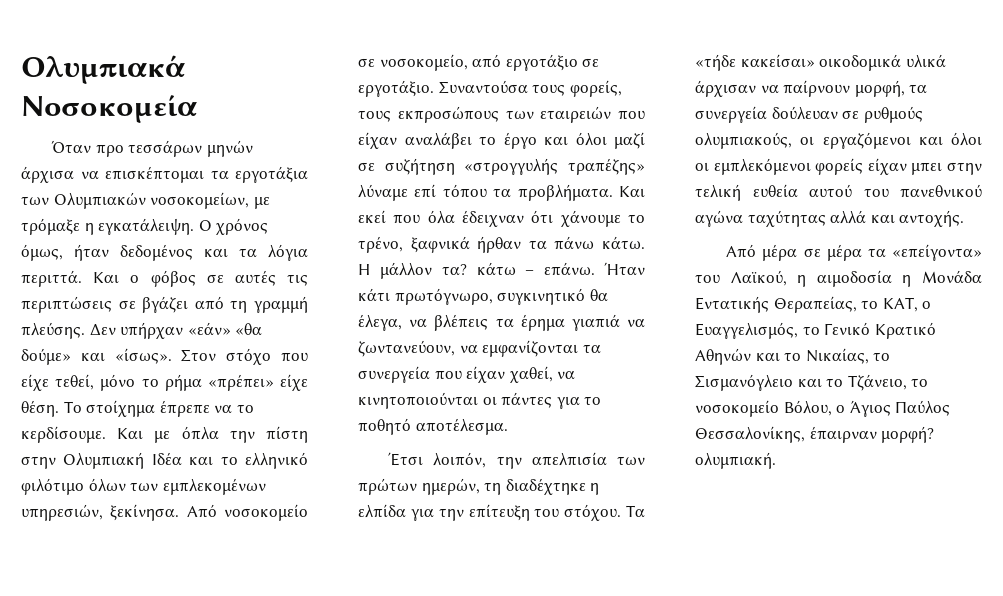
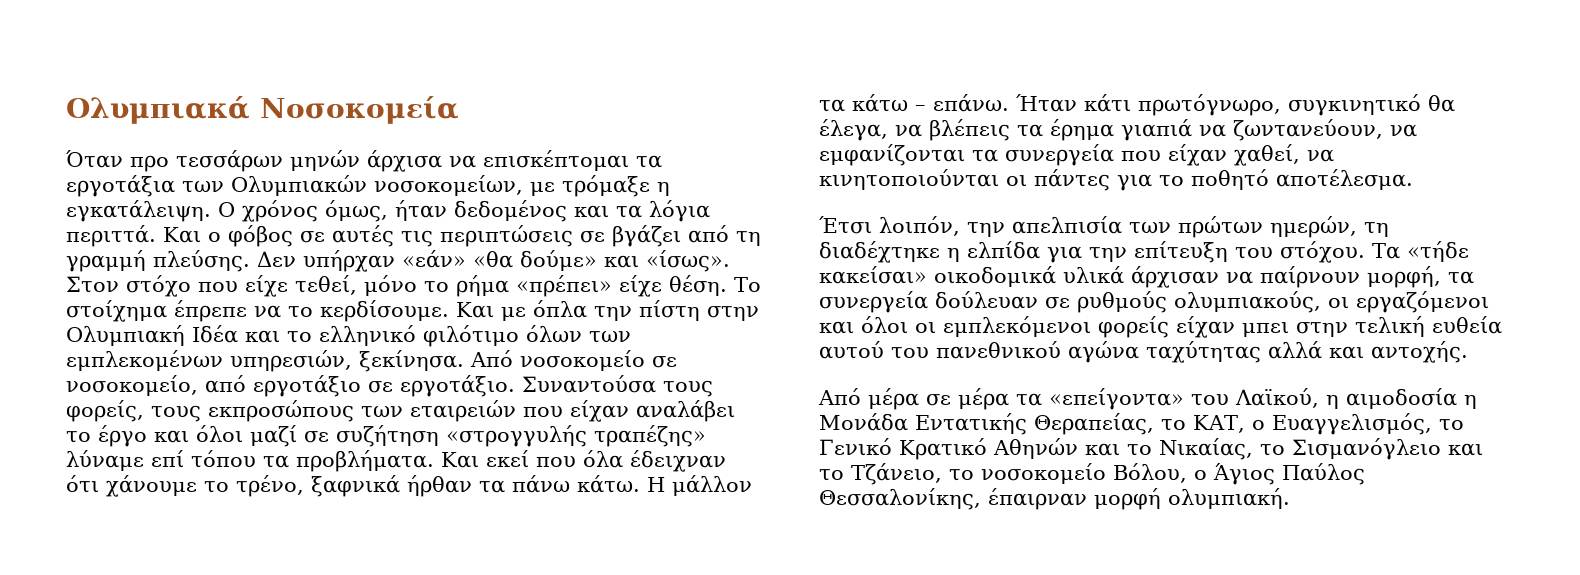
[441,264,467,275] τα? -> [819,99,845,112] τα
[881,426,935,443] μορφή? -> [1094,488,1161,510] μορφή

